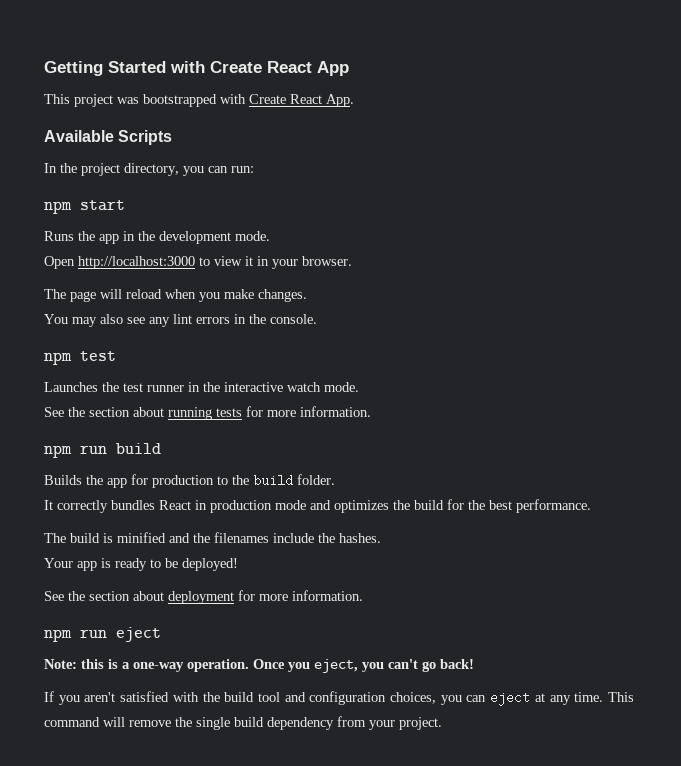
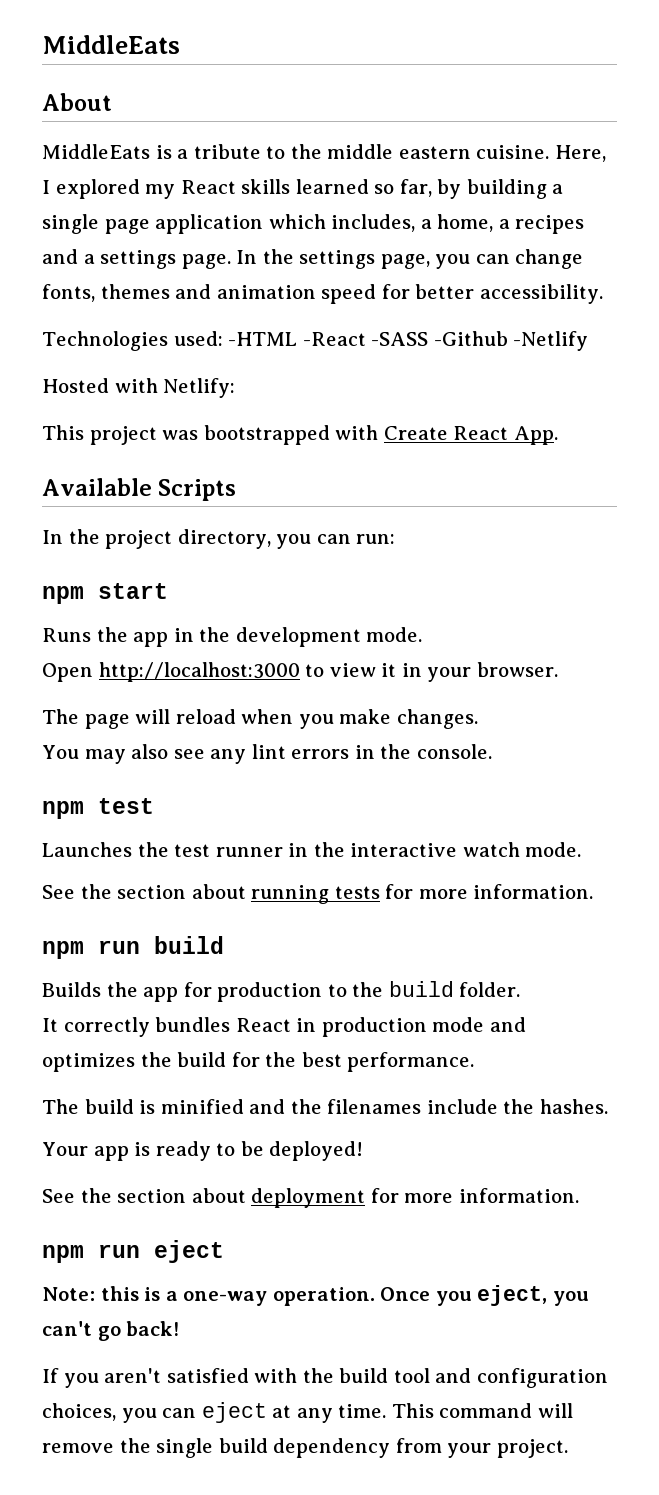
[44,61,349,76] Getting Started with Create React App -> [42,35,180,54] [42,93,112,111] [42,144,606,162] [42,179,564,199] [42,214,585,234] [42,249,584,269] [42,284,603,304] [42,331,589,351] [42,378,236,398] MiddleEats // About // MiddleEats is a tribute to the middle eastern cuisine. Here, I explored my React skills learned so far, by building a single page application which includes, a home, a recipes and a settings page. In the settings page, you can change fonts, themes and animation speed for better accessibility. // Technologies used: -HTML -React -SASS -Github -Netlify // Hosted with Netlify:

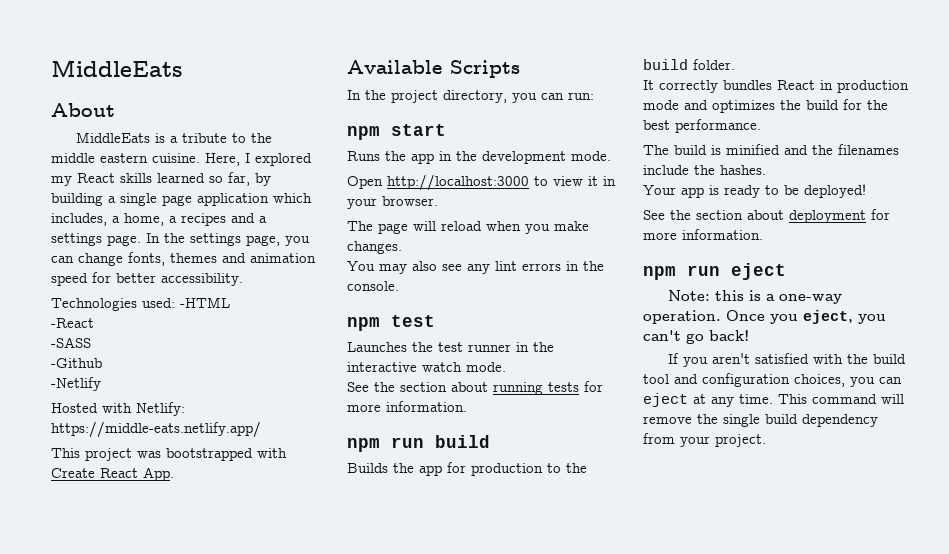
(298, 339) none -> (230, 302) //
(366, 339) none -> (94, 323) //
(429, 339) none -> (91, 342) //
(508, 338) none -> (102, 363) //
(236, 388) none -> [51,421,261,438] https://middle-eats.netlify.app/

